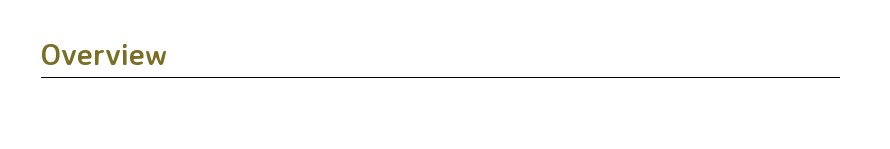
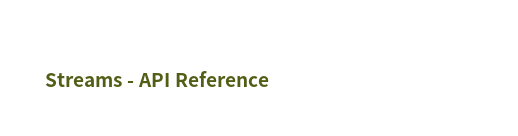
[41,44,167,65] Overview -> [45,71,270,87] Streams - API Reference

